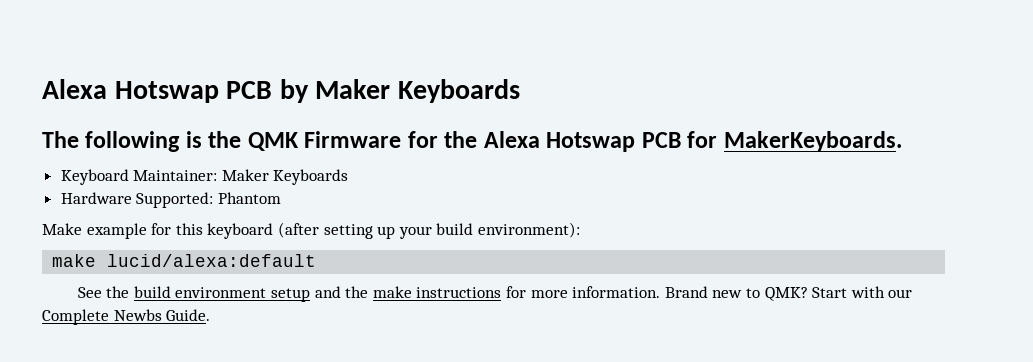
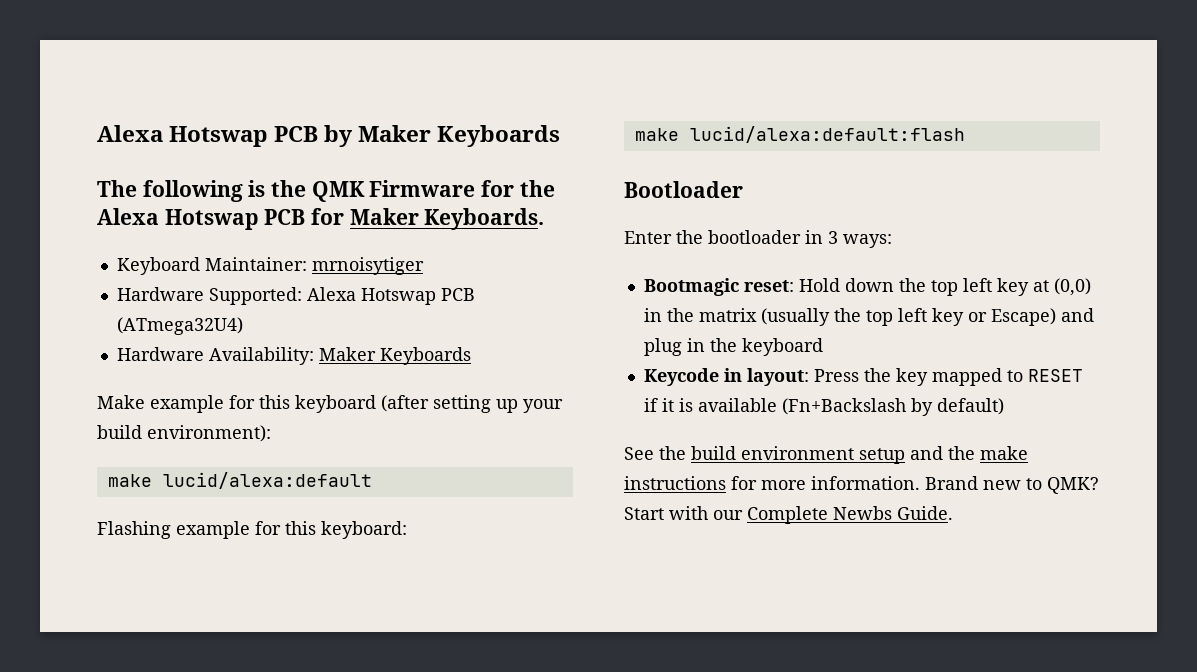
[723,131,902,152] MakerKeyboards. -> [349,208,545,230] Maker Keyboards.
[221,169,349,185] Maker Keyboards -> [311,257,424,275] mrnoisytiger
[217,192,281,204] Phantom -> [306,287,475,305] [116,317,243,335] [116,347,471,365] Alexa Hotswap PCB (ATmega32U4) // Hardware Availability: Maker Keyboards
(317, 260) none -> [97,521,407,539] [634,126,965,143] [624,181,743,198] [624,230,892,248] [643,278,1091,296] [643,308,1094,326] [643,338,823,356] [643,368,1083,386] [643,398,1004,416] // Flashing example for this keyboard: // make lucid/alexa:default:flash // Bootloader // Enter the bootloader in 3 ways: // Bootmagic reset: Hold down the top left key at (0,0) in the matrix (usually the top left key or Escape) and plug in the keyboard // Keycode in layout: Press the key mapped to RESET if it is available (Fn+Backslash by default)

